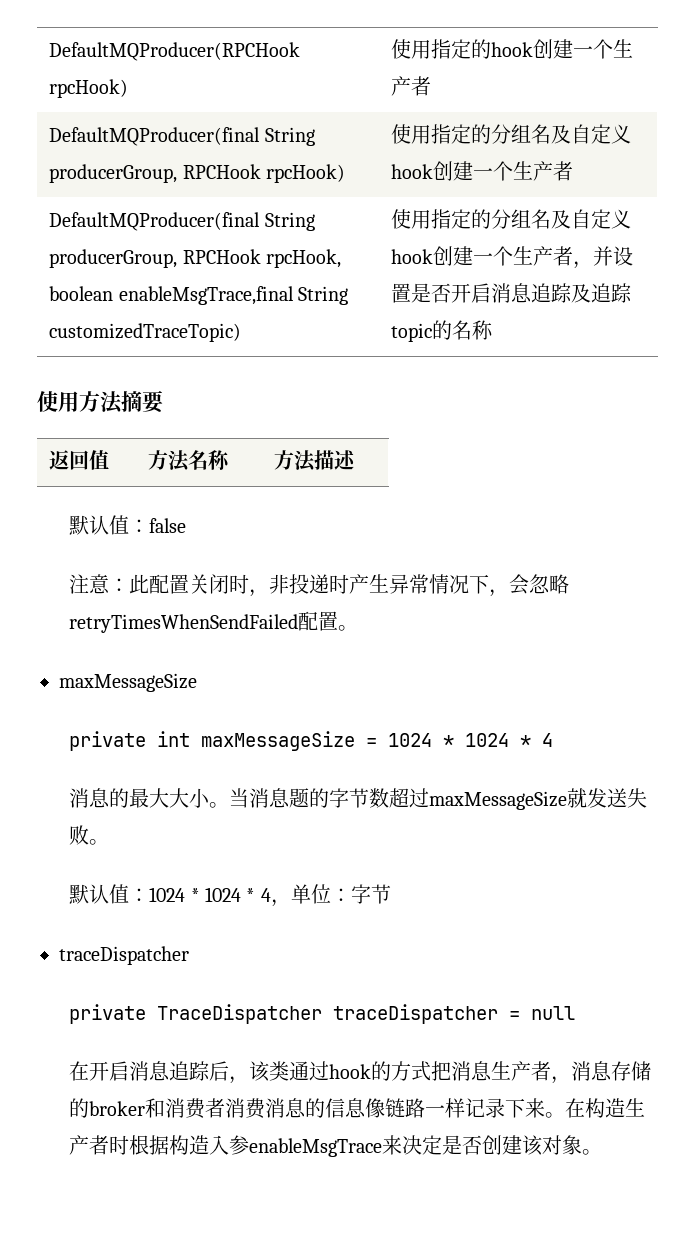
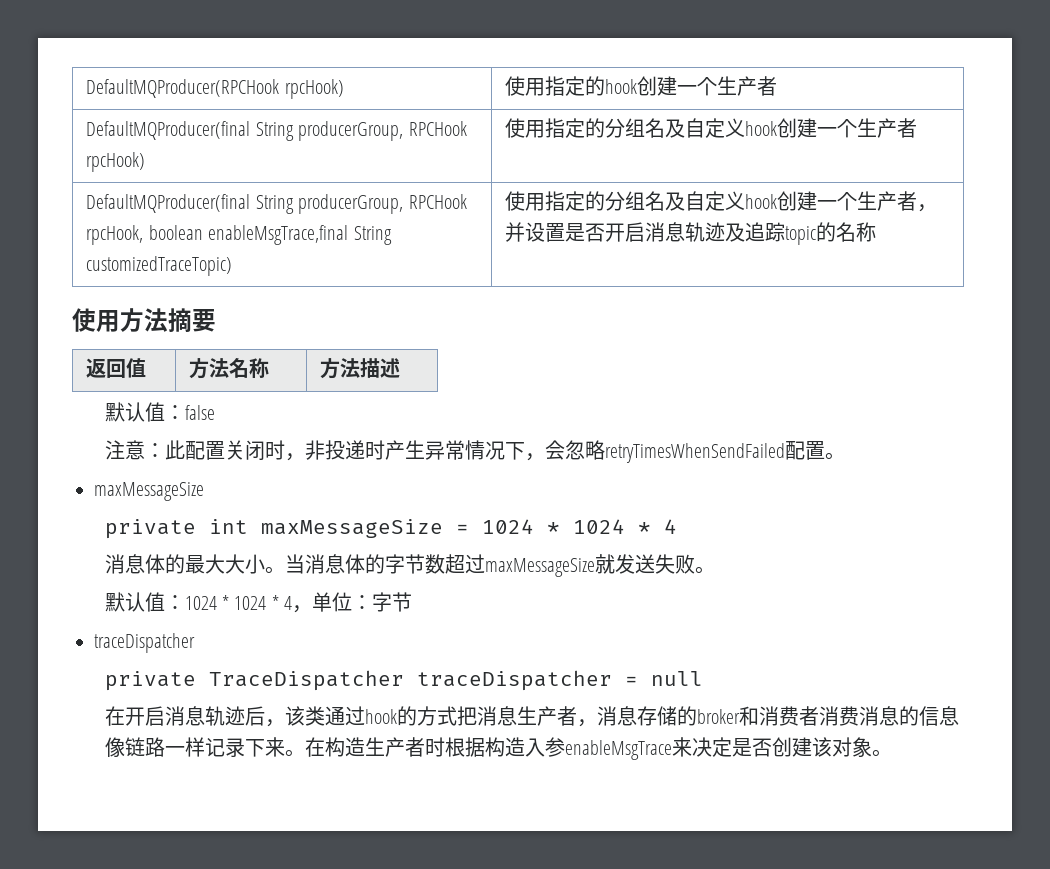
[531,283,573,303] 追踪 -> [685,222,726,242] 轨迹
(111, 798) none -> [144,554,165,574] 体
[289,788,310,808] 题 -> [344,554,365,574] 体
[169,1061,211,1081] 追踪 -> [204,706,245,726] 轨迹

